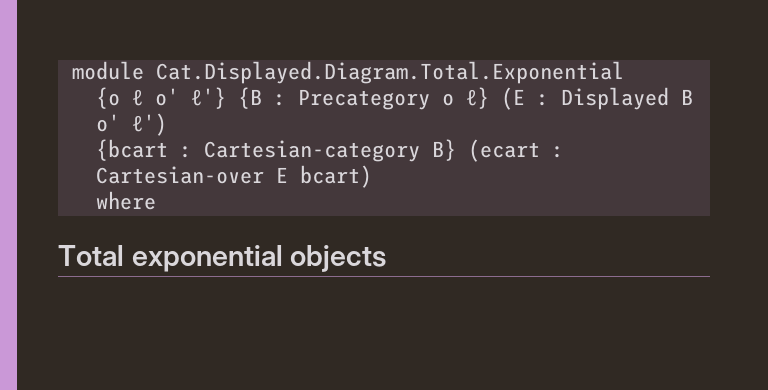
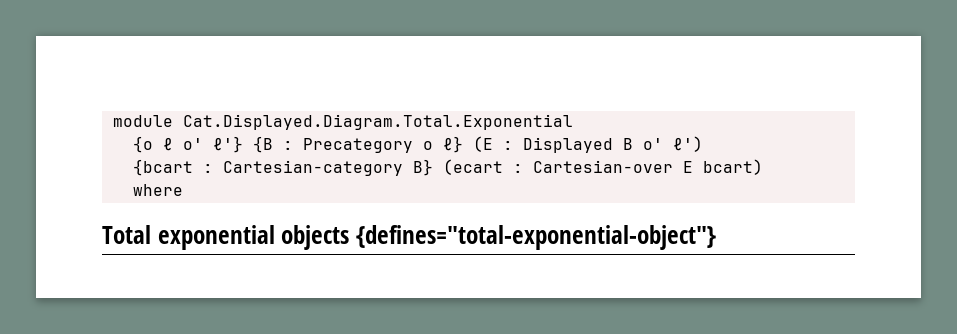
(387, 258) none -> [356,225,717,250] {defines="total-exponential-object"}

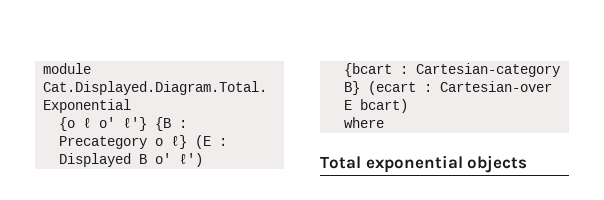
[356,225,717,250] {defines="total-exponential-object"} -> (528, 164) none

